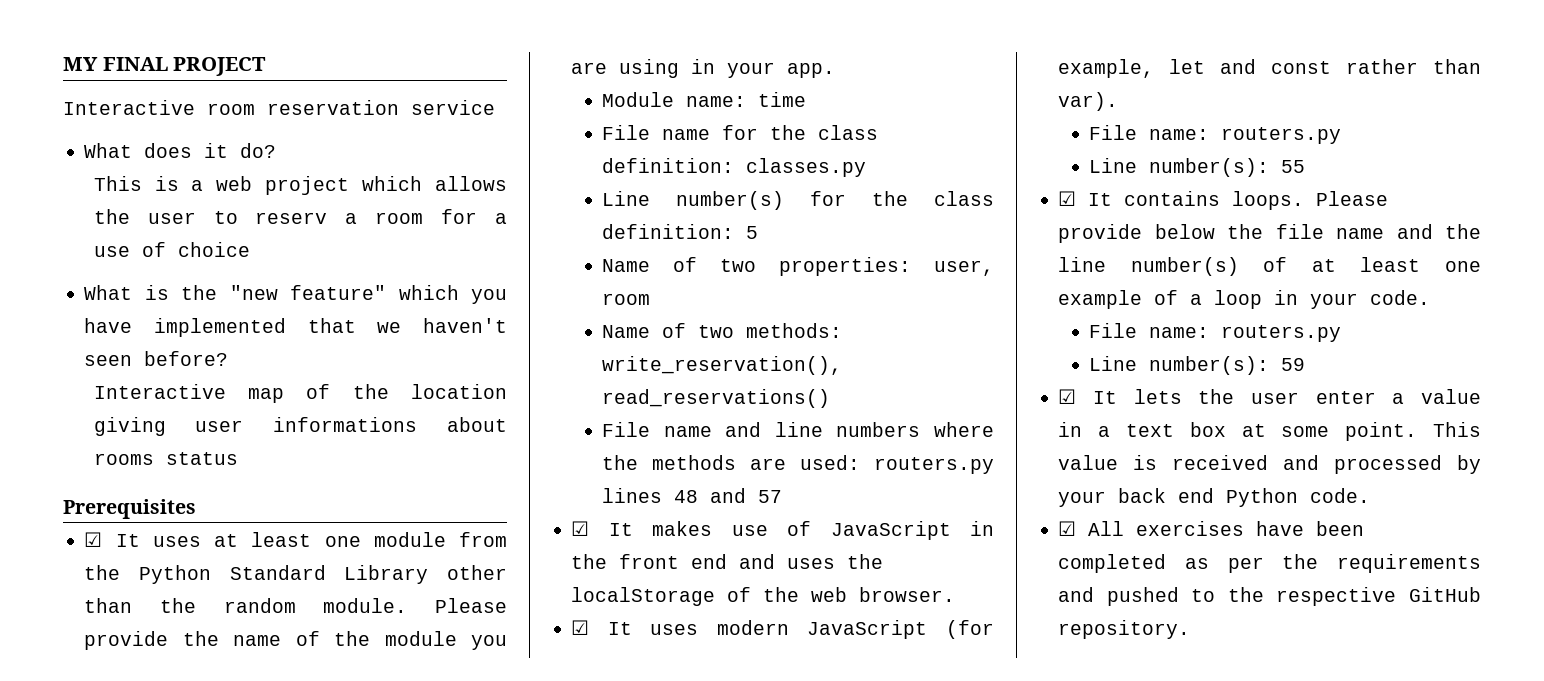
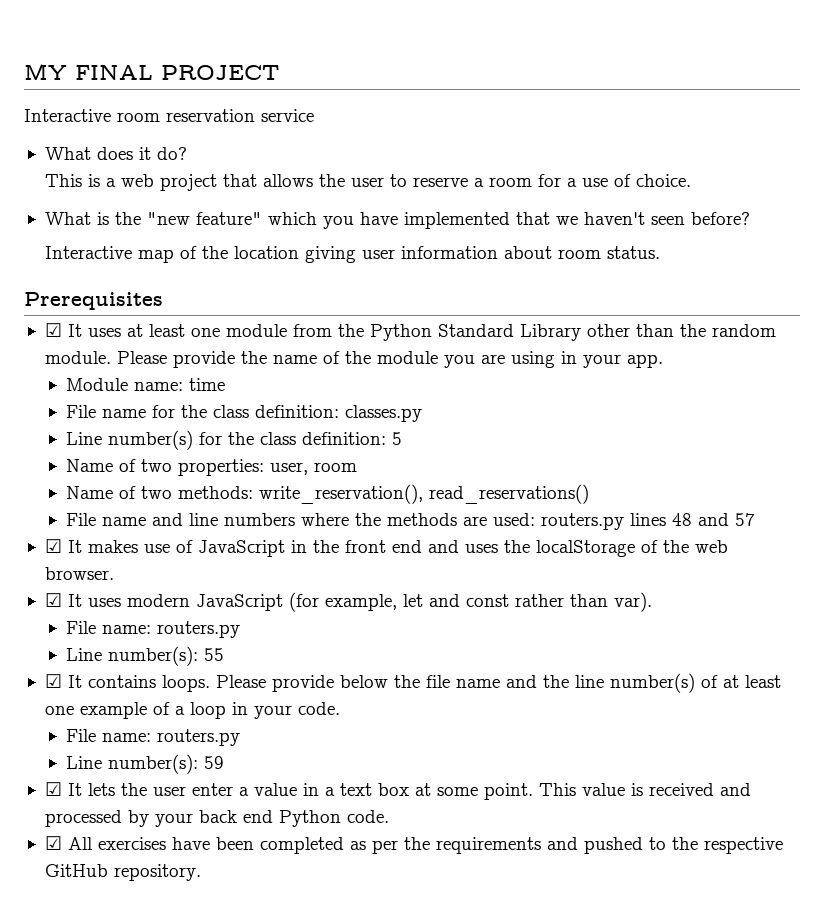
[362,176,423,191] which -> [223,174,258,187] that
[255,212,328,224] reserv -> [413,177,469,187] reserve
[177,242,250,257] choice -> [636,174,692,187] choice.
[273,417,507,432] [93,452,238,465] informations about rooms status -> [401,246,661,259] information about room status.

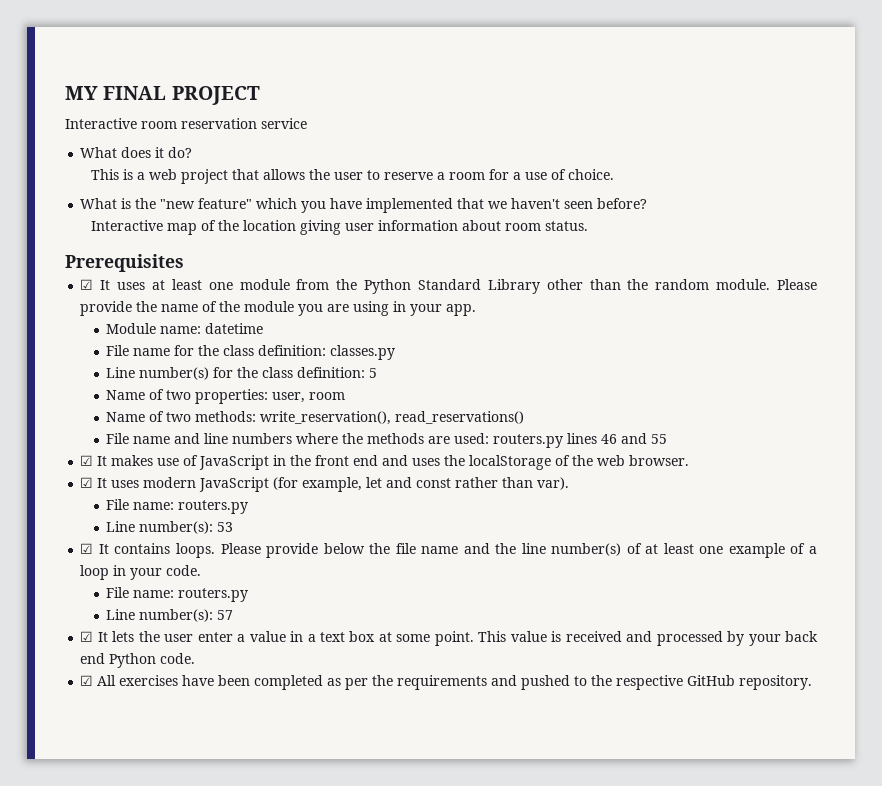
[189,378,226,391] time -> [205,323,264,334] datetime
[672,513,756,526] 48 and 57 -> [601,433,668,444] 46 and 55
[204,648,225,661] 55 -> [217,522,234,532] 53
[204,756,225,769] 59 -> [217,610,234,620] 57

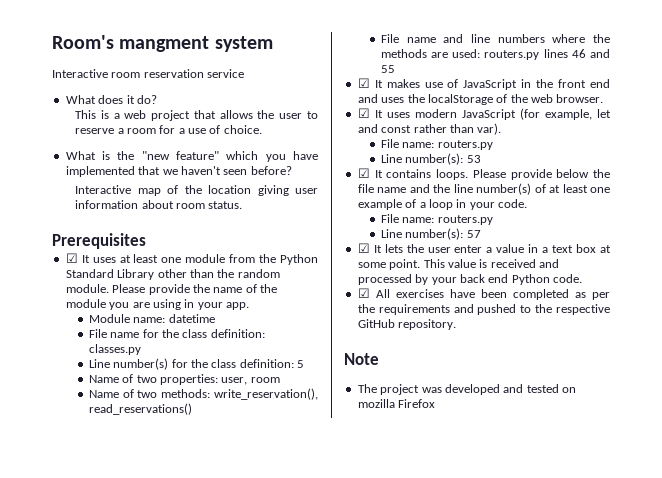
[65,86,260,105] MY FINAL PROJECT -> [52,35,273,52] Room's mangment system
(813, 682) none -> [344,353,379,365] [357,384,576,395] [357,399,436,408] // Note // The project was developed and tested on mozilla Firefox

